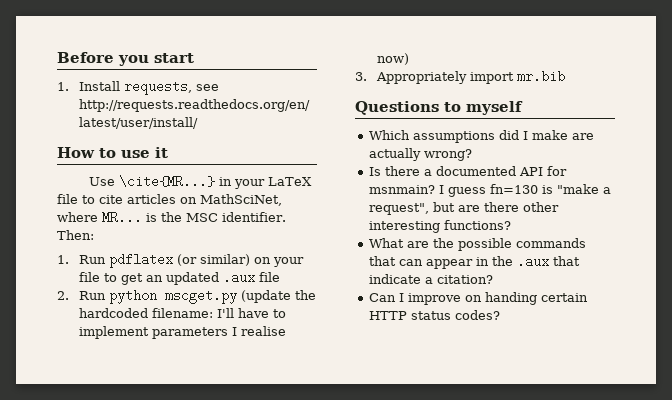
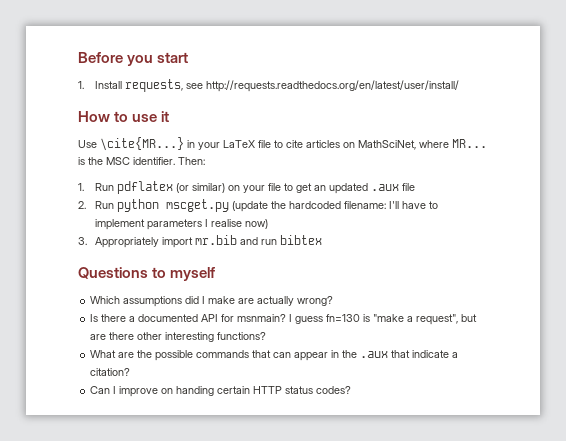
(566, 76) none -> [240,235,323,245] and run bibtex

